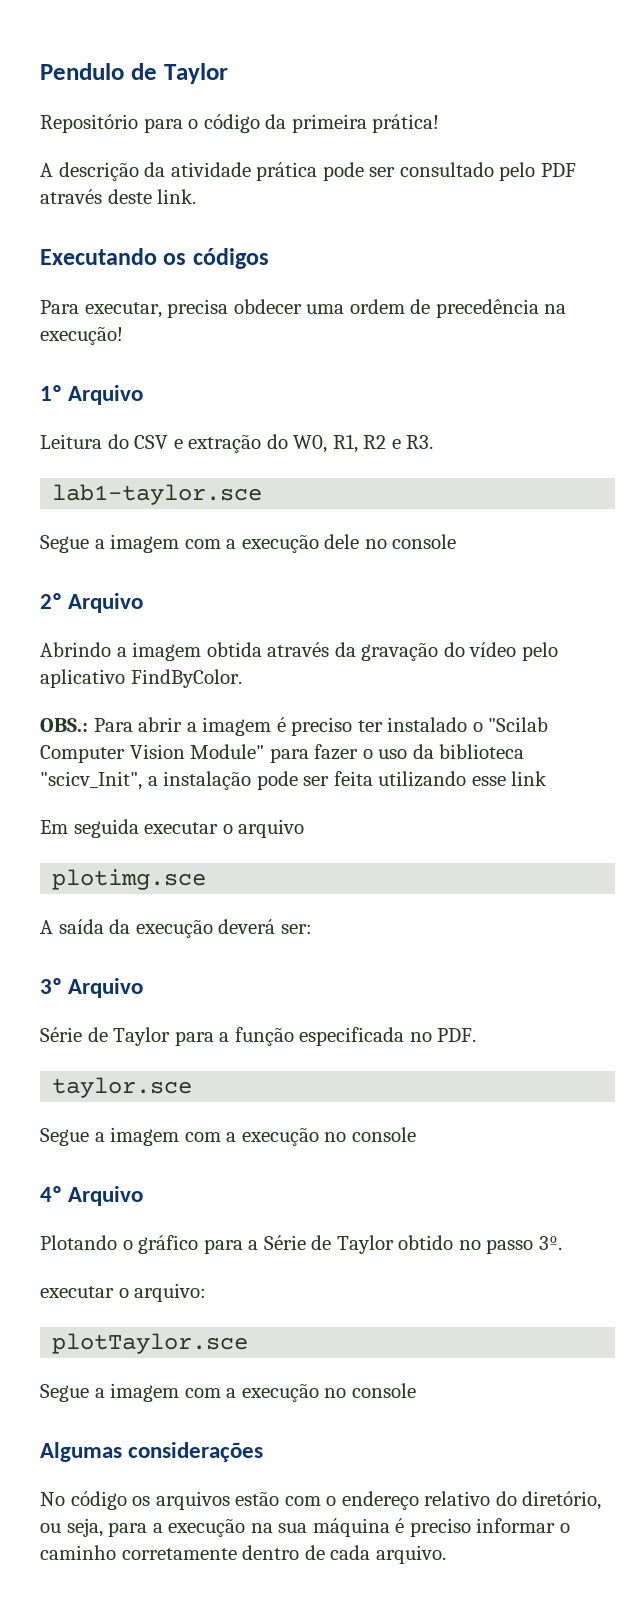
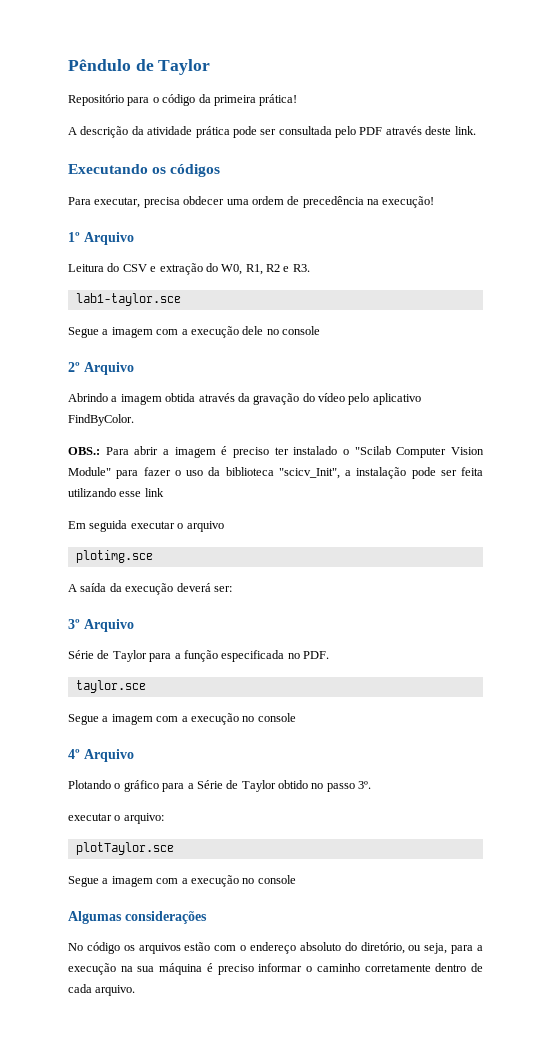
[40,63,124,80] Pendulo -> [68,59,131,71] Pêndulo
[399,162,494,177] consultado -> [278,126,332,135] consultada
[424,1491,491,1506] relativo -> [299,942,341,951] absoluto

